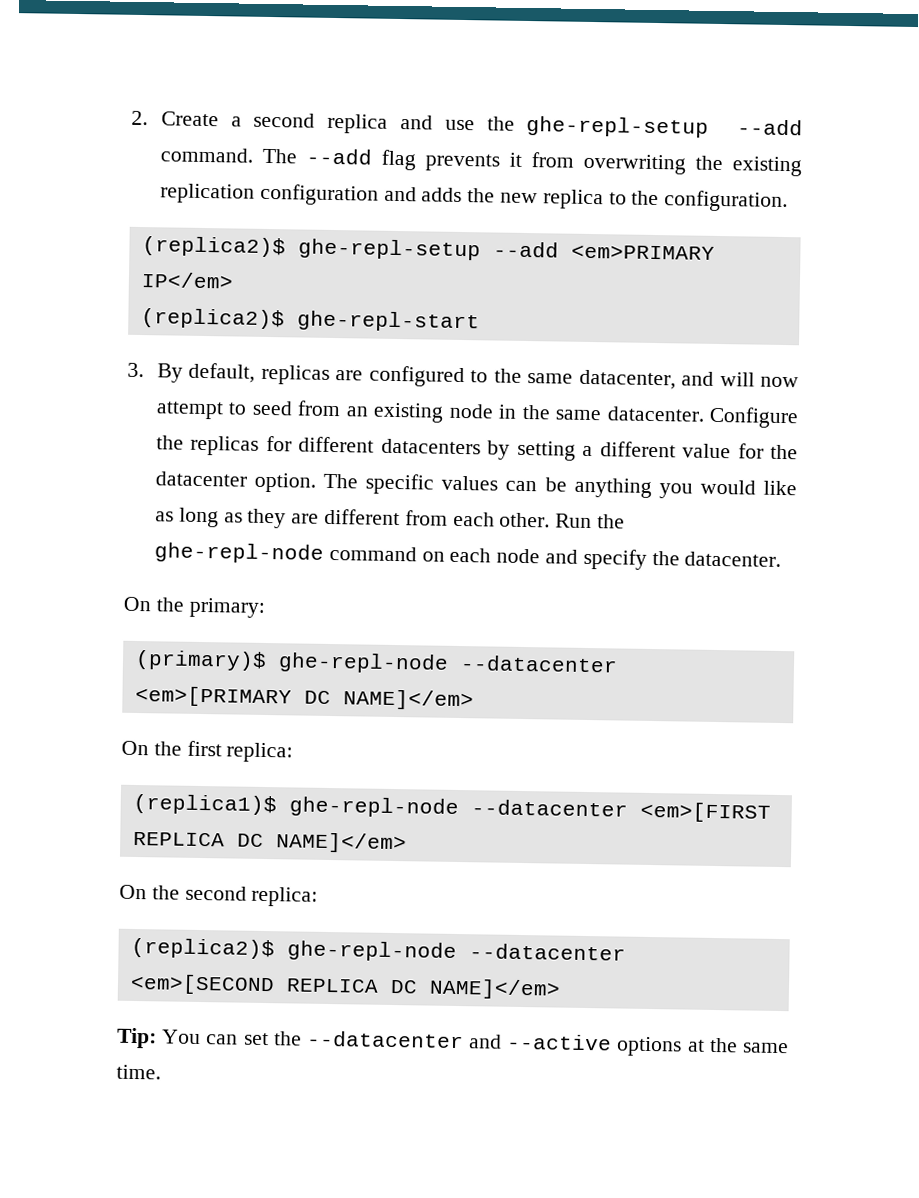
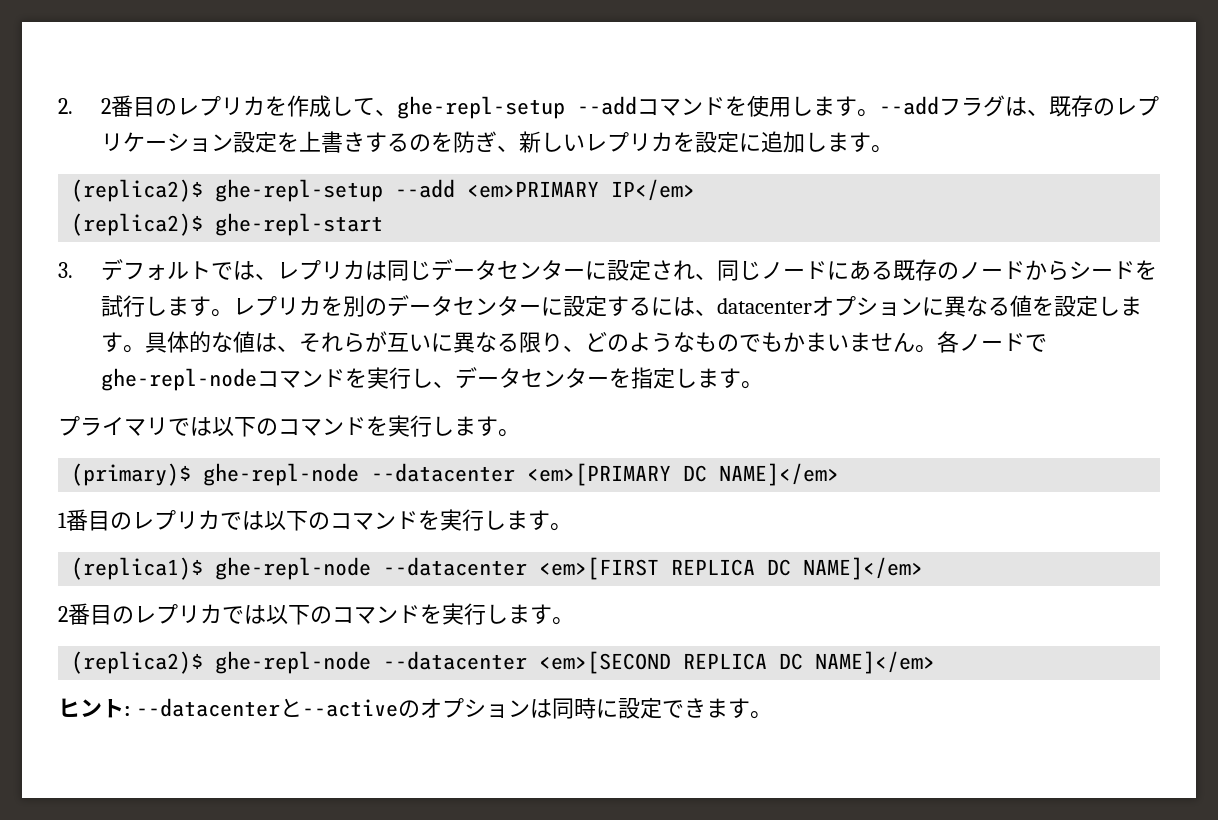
[160,111,804,138] [159,147,802,177] [159,183,789,213] Create a second replica and use the ghe-repl-setup --add command. The --add flag prevents it from overwriting the existing replication configuration and adds the new replica to the configuration. -> [100,95,1159,119] [100,131,893,153] 2番目のレプリカを作成して、ghe-repl-setup --addコマンドを使用します。--addフラグは、既存のレプリケーション設定を上書きするのを防ぎ、新しいレプリカを設定に追加します。
[156,362,800,390] [155,400,800,429] [155,435,799,461] [154,471,798,499] [154,507,625,529] [153,542,782,570] [123,596,265,618] By default, replicas are configured to the same datacenter, and will now attempt to seed from an existing node in the same datacenter. Configure the replicas for different datacenters by setting a different value for the datacenter option. The specific values can be anything you would like as long as they are different from each other. Run the ghe-repl-node command on each node and specify the datacenter. // On the primary: -> [100,259,1157,281] [100,295,1142,318] [100,331,1047,353] [100,367,763,391] [58,415,520,437] デフォルトでは、レプリカは同じデータセンターに設定され、同じノードにある既存のノードからシードを試行します。レプリカを別のデータセンターに設定するには、datacenterオプションに異なる値を設定します。具体的な値は、それらが互いに異なる限り、どのようなものでもかまいません。各ノードでghe-repl-nodeコマンドを実行し、データセンターを指定します。 // プライマリでは以下のコマンドを実行します。
[121,740,294,763] On the first replica: -> [58,509,572,531] 1番目のレプリカでは以下のコマンドを実行します。
[119,884,319,907] On the second replica: -> [58,603,574,625] 2番目のレプリカでは以下のコマンドを実行します。
[116,1027,789,1057] [116,1064,161,1080] Tip: You can set the --datacenter and --active options at the same time. -> [58,697,772,719] ヒント: --datacenterと--activeのオプションは同時に設定できます。

